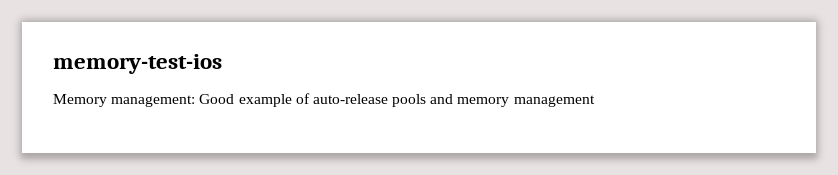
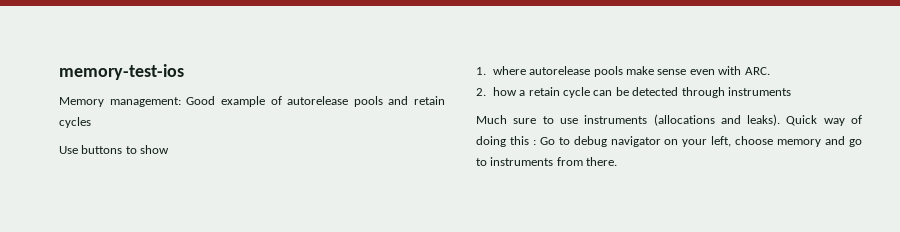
[312,94,388,104] auto-release -> [287,96,349,105] autorelease
[457,95,595,107] memory management -> [414,96,445,105] [59,117,91,128] [59,145,170,154] [476,66,770,77] [476,87,791,98] [476,114,862,126] [476,136,862,147] [476,157,618,166] retain cycles // Use buttons to show // 1. where autorelease pools make sense even with ARC. // 2. how a retain cycle can be detected through instruments // Much sure to use instruments (allocations and leaks). Quick way of doing this : Go to debug navigator on your left, choose memory and go to instruments from there.

